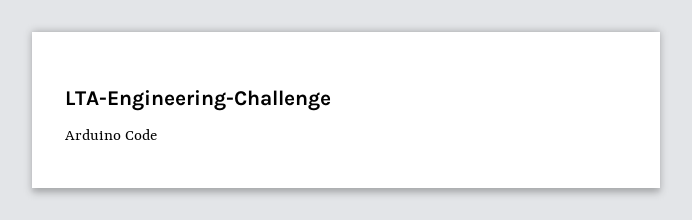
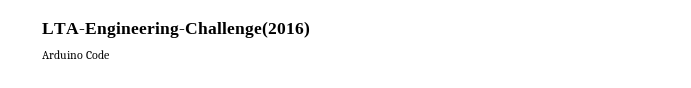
[65,90,331,111] LTA-Engineering-Challenge -> [42,21,310,38] LTA-Engineering-Challenge(2016)

